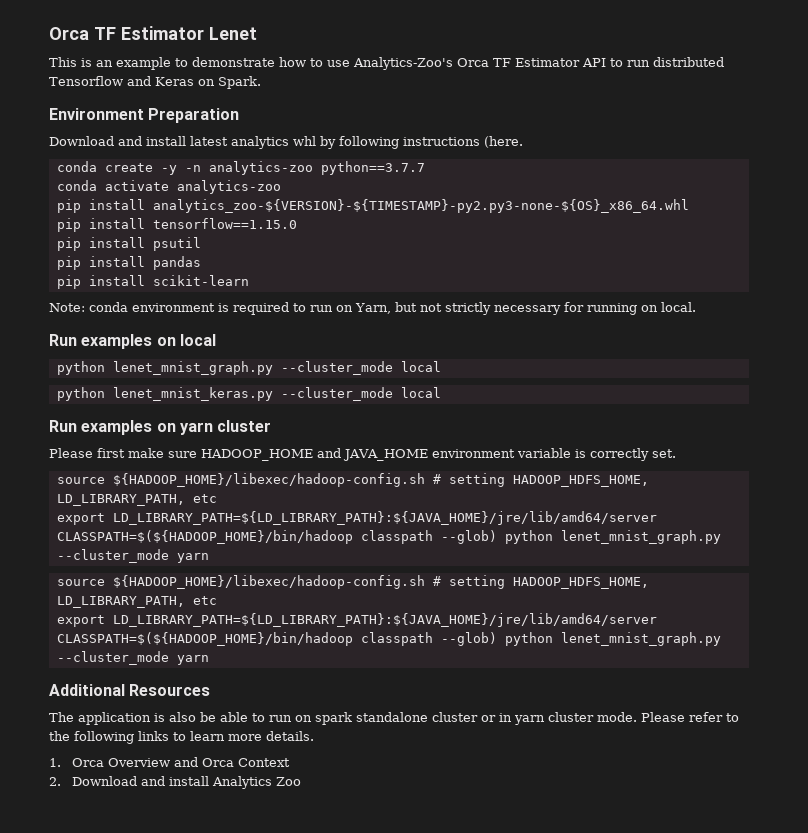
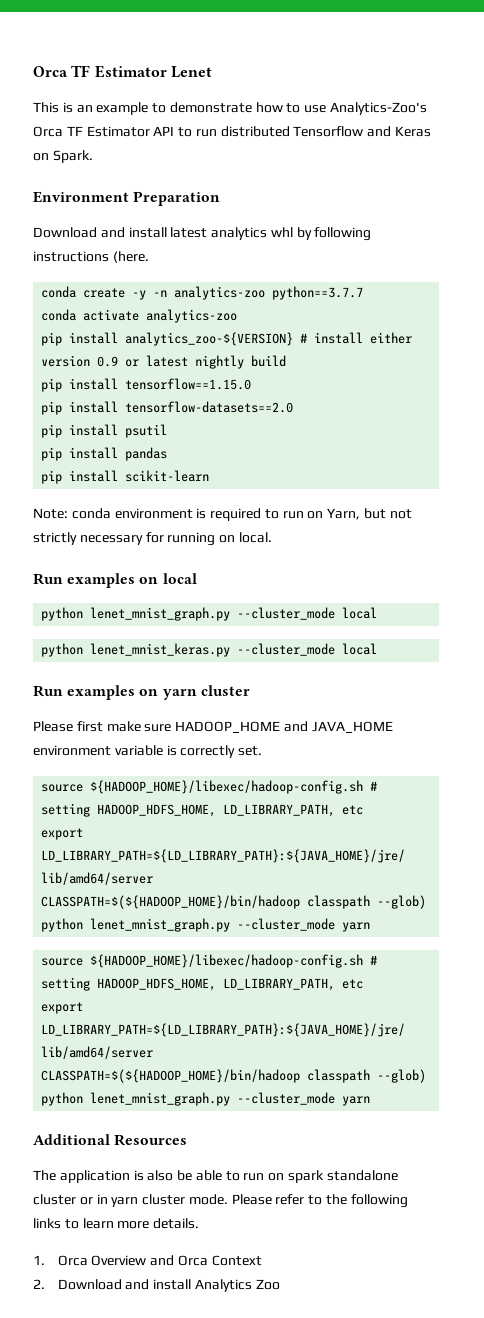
[152,199,689,213] analytics_zoo-${VERSION}-${TIMESTAMP}-py2.py3-none-${OS}_x86_64.whl -> [125,332,413,346] [41,355,287,369] analytics_zoo-${VERSION} # install either version 0.9 or latest nightly build
(297, 223) none -> [41,401,294,415] // pip install tensorflow-datasets==2.0

